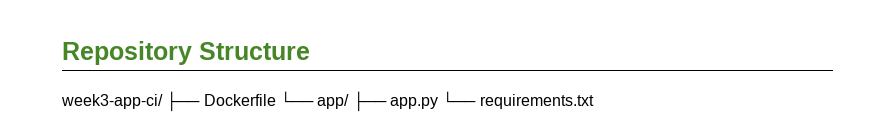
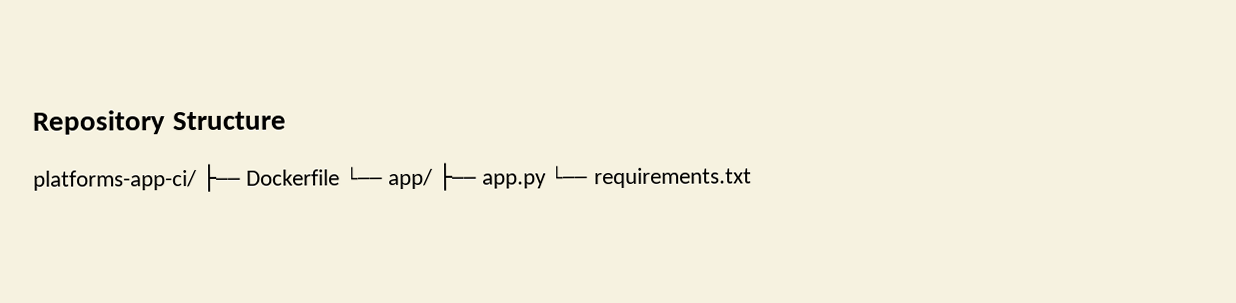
[61,94,163,109] week3-app-ci/ -> [33,169,197,191] platforms-app-ci/

